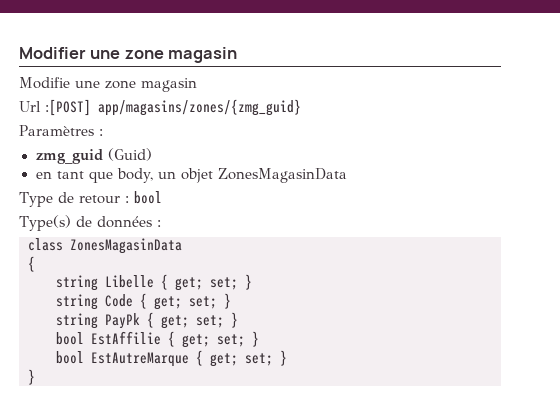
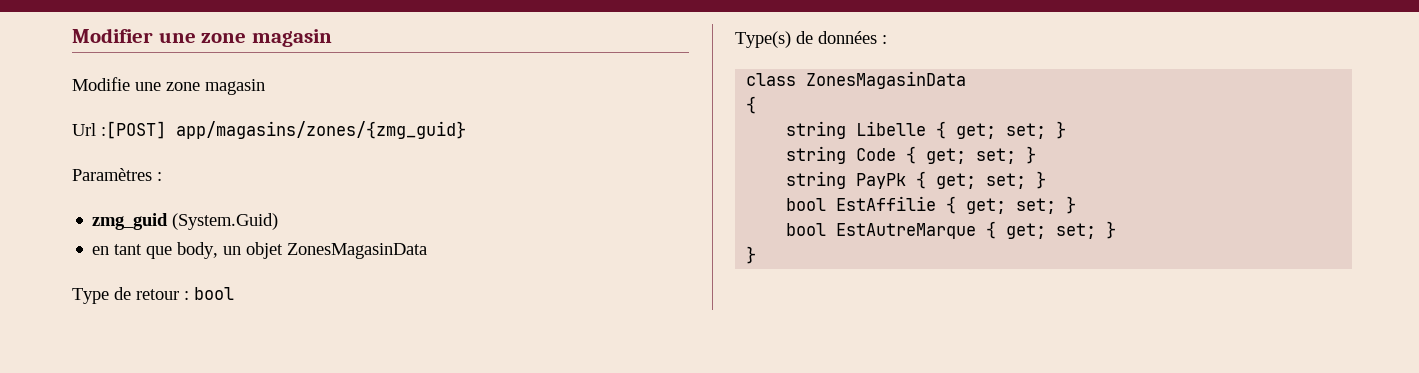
[107,148,152,161] (Guid) -> [172,213,279,230] (System.Guid)

